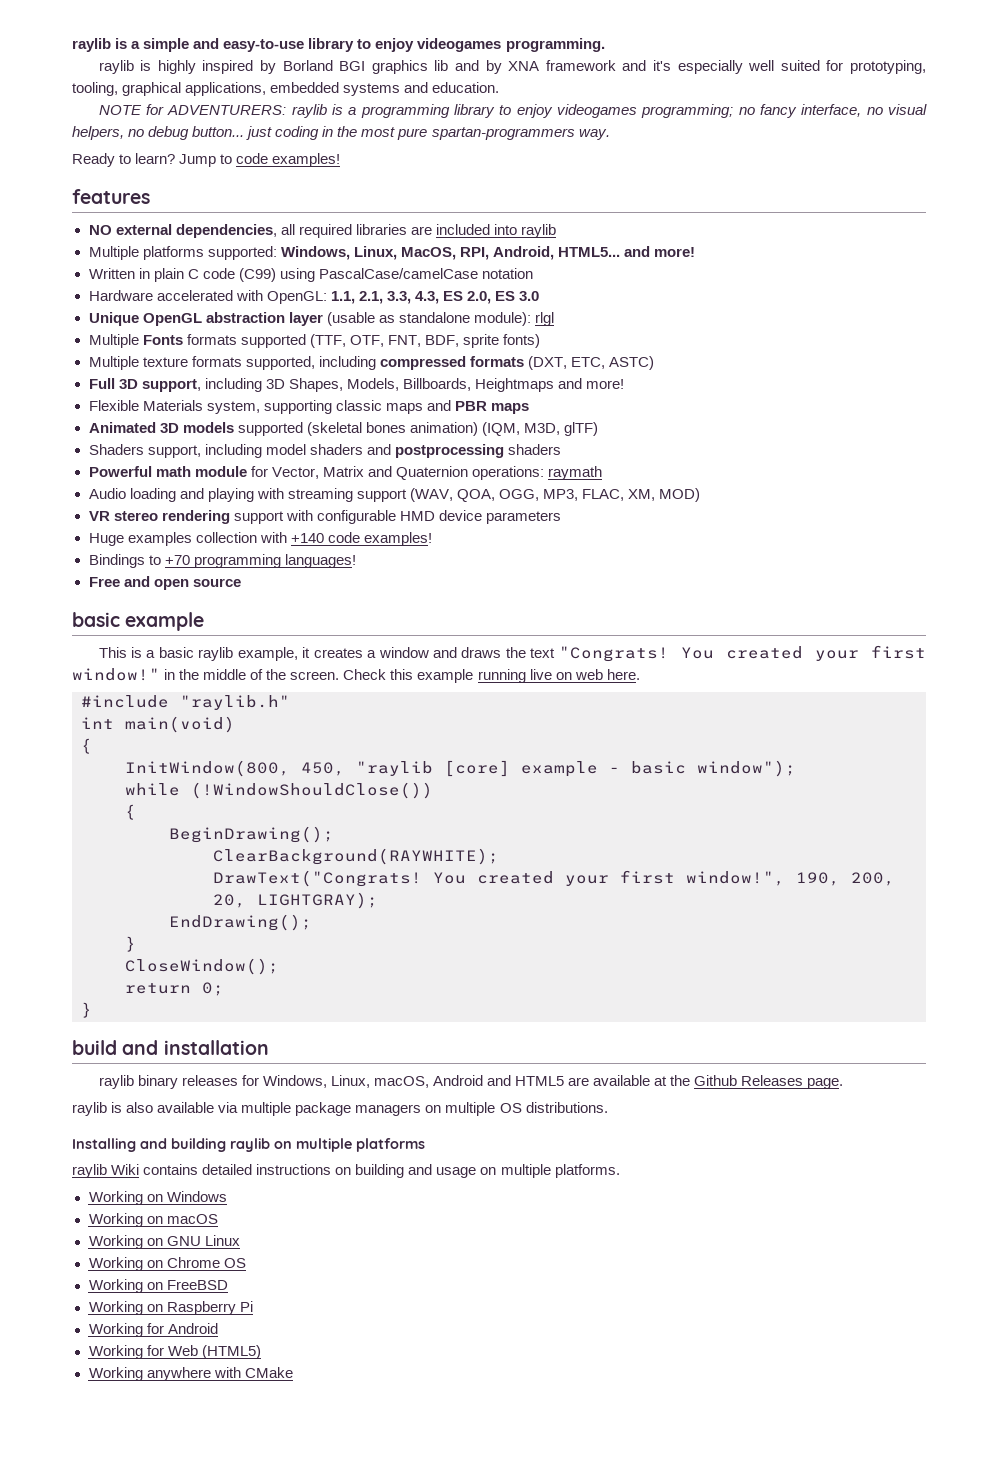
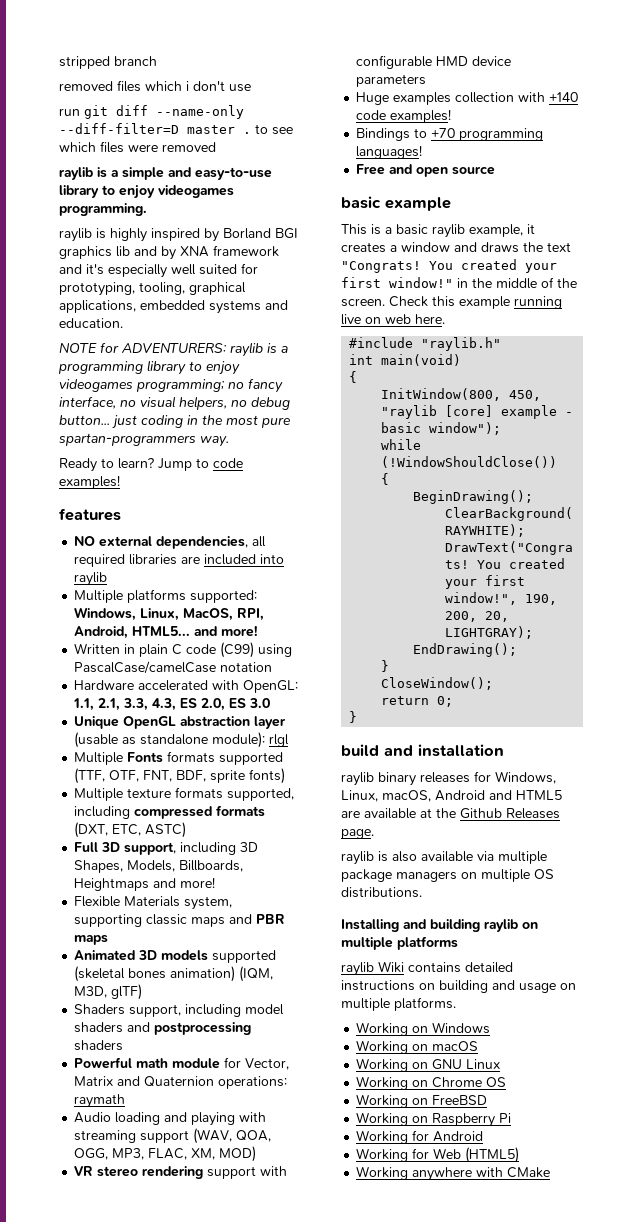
(72, 45) none -> [59,56,157,69] [59,80,251,92] [59,105,244,119] [59,123,293,135] [59,141,216,153] stripped branch // removed files which i don't use // run git diff --name-only --diff-filter=D master . to see which files were removed //

